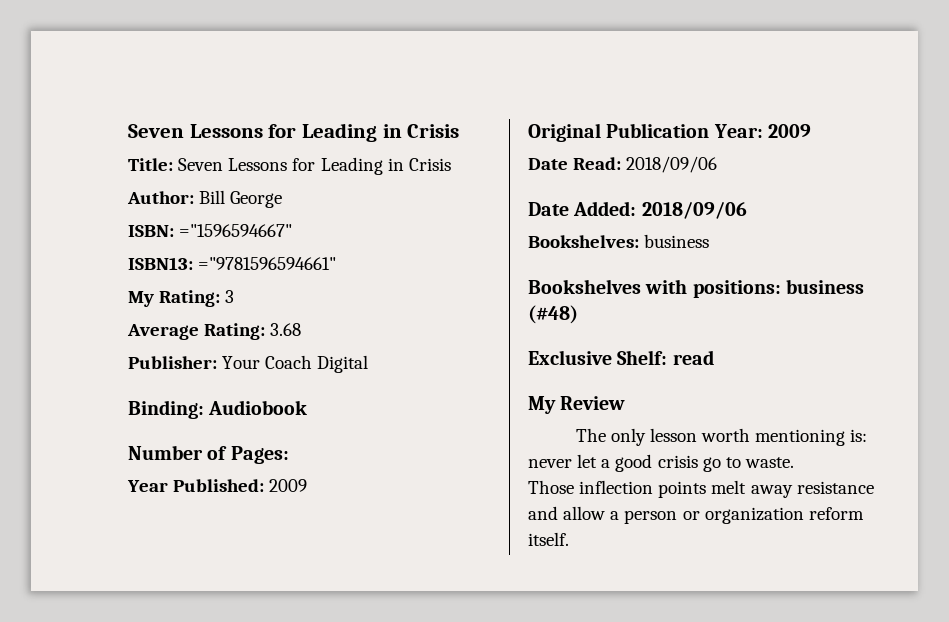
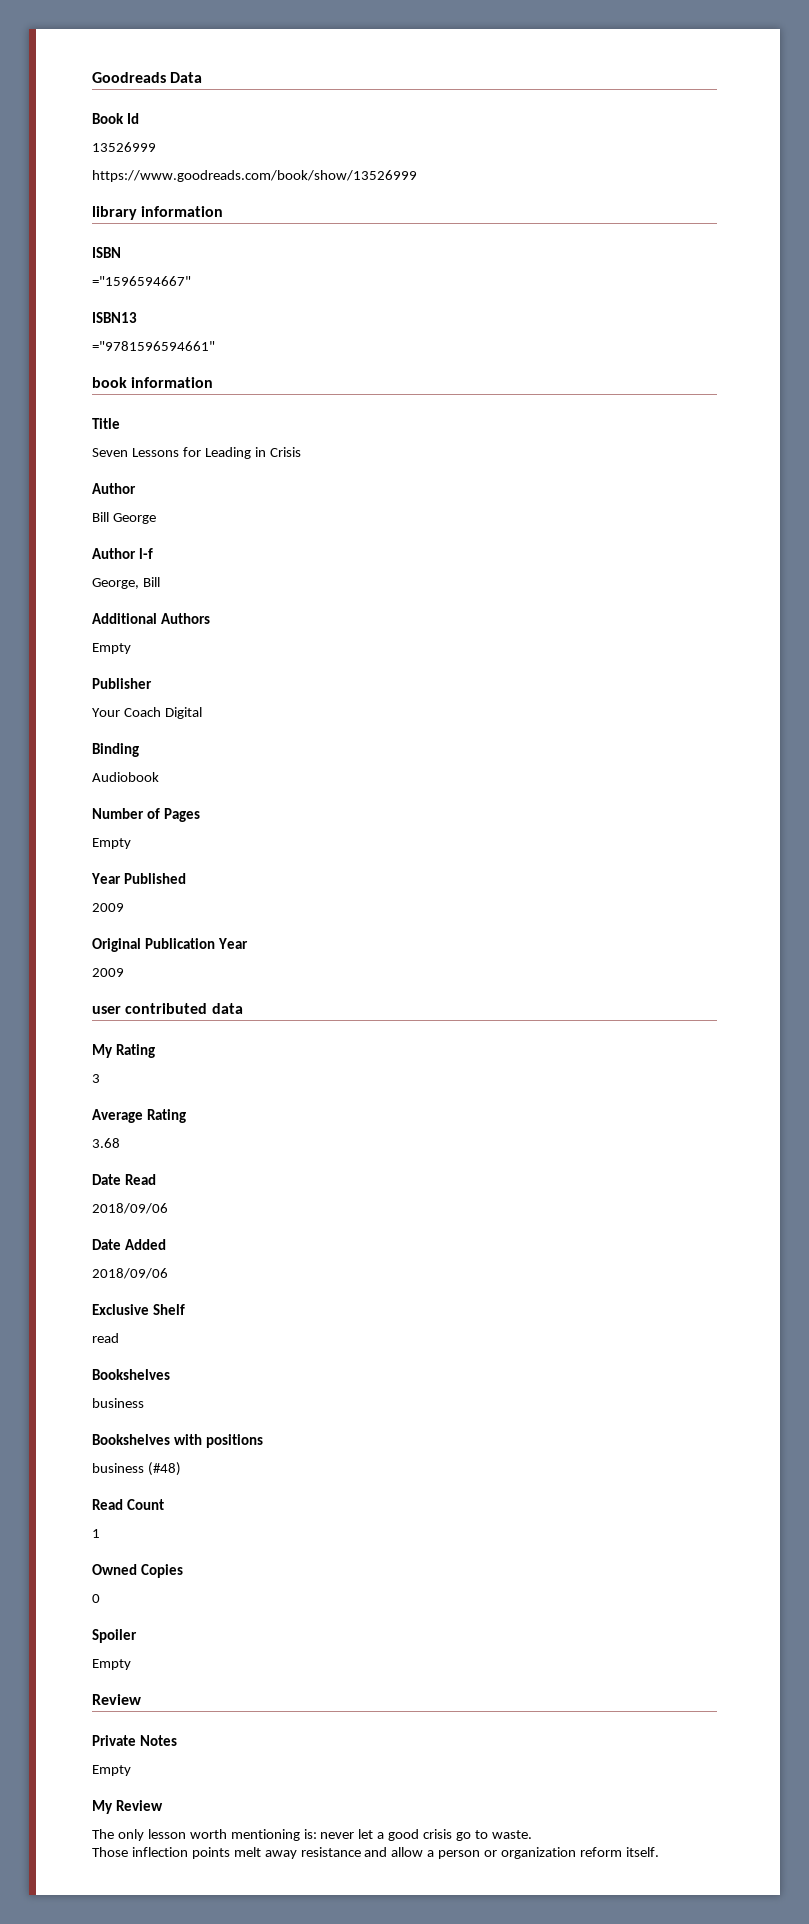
[128,123,460,142] [128,157,451,175] [127,190,283,208] [128,224,293,237] [128,257,337,270] [128,290,235,307] [127,323,302,340] [128,356,217,369] Seven Lessons for Leading in Crisis // Title: Seven Lessons for Leading in Crisis // Author: Bill George // ISBN: ="1596594667" // ISBN13: ="9781596594661" // My Rating: 3 // Average Rating: 3.68 // Publisher: -> [92,72,203,83] [92,113,140,124] [92,142,156,152] [92,170,417,182] [92,206,224,220] [92,247,121,258] [92,276,191,286] [92,312,137,323] [92,341,215,351] [92,377,214,388] [92,418,120,429] [92,447,301,459] [92,483,136,494] [92,512,156,524] [92,548,154,559] [92,577,160,589] [92,613,211,624] [92,643,131,654] [92,678,152,689] Goodreads Data // Book Id // 13526999 // https://www.goodreads.com/book/show/13526999 // library information // ISBN // ="1596594667" // ISBN13 // ="9781596594661" // book information // Title // Seven Lessons for Leading in Crisis // Author // Bill George // Author l-f // George, Bill // Additional Authors // Empty // Publisher //
[128,400,204,419] Binding: -> [92,743,139,757] Binding //
[230,446,289,464] [127,479,265,492] Pages: // Year Published: -> [164,808,201,822] [92,838,131,849] [91,873,187,884] Pages // Empty // Year Published //
[713,124,812,138] [528,157,622,170] Year: 2009 // Date Read: -> [218,938,249,949] [92,968,124,977] [92,1003,243,1014] [92,1044,156,1058] [92,1074,100,1083] [92,1109,187,1123] [92,1138,120,1148] [92,1174,157,1185] Year // 2009 // user contributed data // My Rating // 3 // Average Rating // 3.68 // Date Read //
[573,201,747,219] [528,235,639,248] Added: 2018/09/06 // Bookshelves: -> [125,1239,167,1250] [92,1268,168,1279] [92,1304,186,1315] [92,1333,119,1343] [92,1369,170,1380] Added // 2018/09/06 // Exclusive Shelf // read // Bookshelves //
[692,280,781,298] positions: -> [206,1434,264,1448] positions //
[528,350,714,365] Exclusive Shelf: read -> [92,1499,165,1510] [92,1529,100,1538] [92,1564,184,1578] [92,1594,100,1603] [92,1629,137,1643] [92,1659,131,1670] [92,1694,141,1705] [92,1735,178,1746] [92,1765,131,1776] Read Count // 1 // Owned Copies // 0 // Spoiler // Empty // Review // Private Notes // Empty

